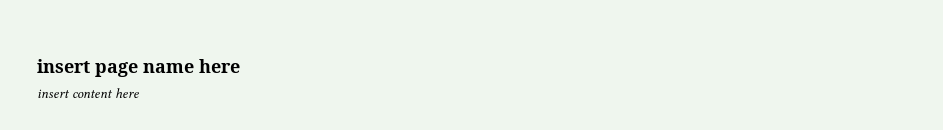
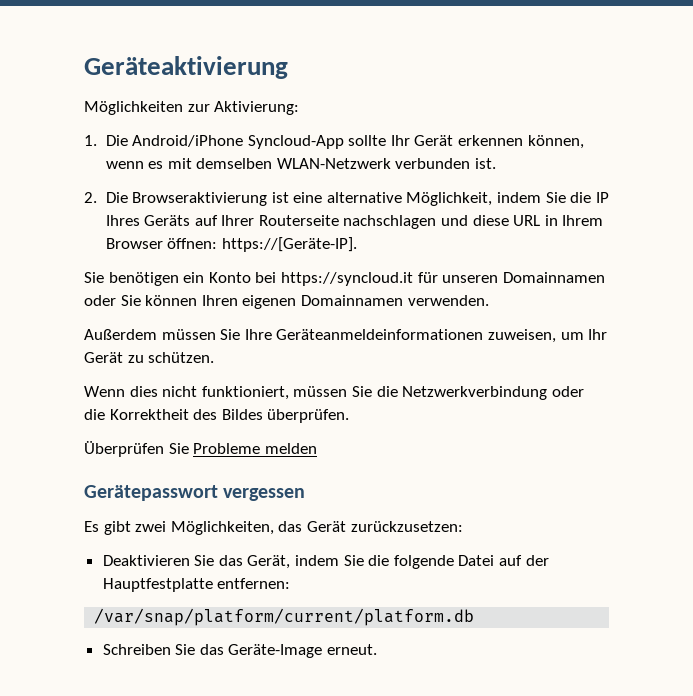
[37,59,240,77] [37,88,139,98] insert page name here // insert content here -> [84,56,288,79] [84,101,300,115] [84,135,584,149] [105,158,497,169] [84,192,609,206] [105,215,604,229] [105,237,357,252] [84,272,605,286] [84,295,489,309] [84,329,608,343] [84,352,215,363] [84,386,584,400] [84,409,350,423] [84,441,317,457] [84,485,306,501] [84,521,463,535] [102,555,549,569] [102,578,291,592] [94,608,475,626] [102,644,378,658] Geräteaktivierung // Möglichkeiten zur Aktivierung: // 1. Die Android/iPhone Syncloud-App sollte Ihr Gerät erkennen können, wenn es mit demselben WLAN-Netzwerk verbunden ist. // 2. Die Browseraktivierung ist eine alternative Möglichkeit, indem Sie die IP Ihres Geräts auf Ihrer Routerseite nachschlagen und diese URL in Ihrem Browser öffnen: https://[Geräte-IP]. // Sie benötigen ein Konto bei https://syncloud.it für unseren Domainnamen oder Sie können Ihren eigenen Domainnamen verwenden. // Außerdem müssen Sie Ihre Geräteanmeldeinformationen zuweisen, um Ihr Gerät zu schützen. // Wenn dies nicht funktioniert, müssen Sie die Netzwerkverbindung oder die Korrektheit des Bildes überprüfen. // Überprüfen Sie Probleme melden // Gerätepasswort vergessen // Es gibt zwei Möglichkeiten, das Gerät zurückzusetzen: // Deaktivieren Sie das Gerät, indem Sie die folgende Datei auf der Hauptfestplatte entfernen: // /var/snap/platform/current/platform.db // Schreiben Sie das Geräte-Image erneut.

